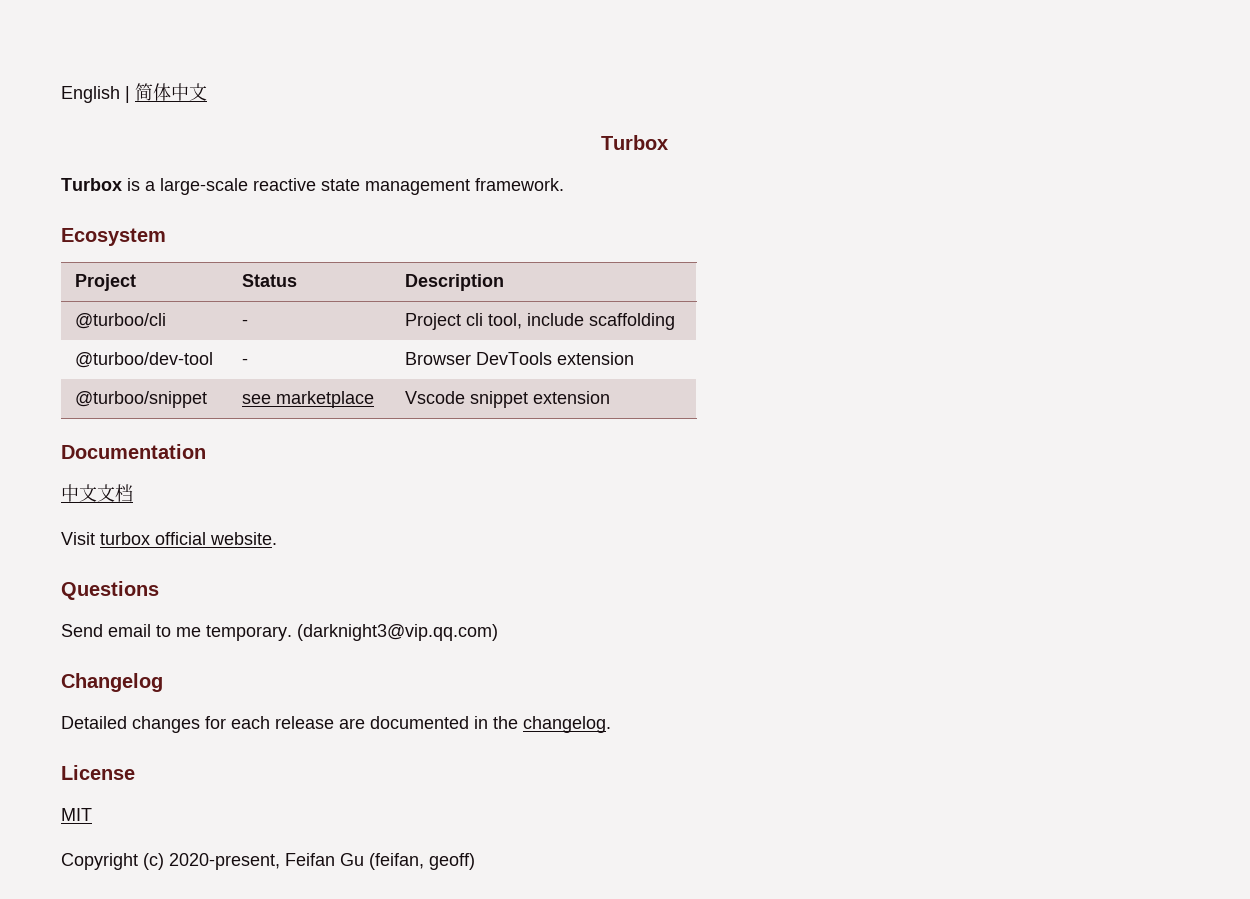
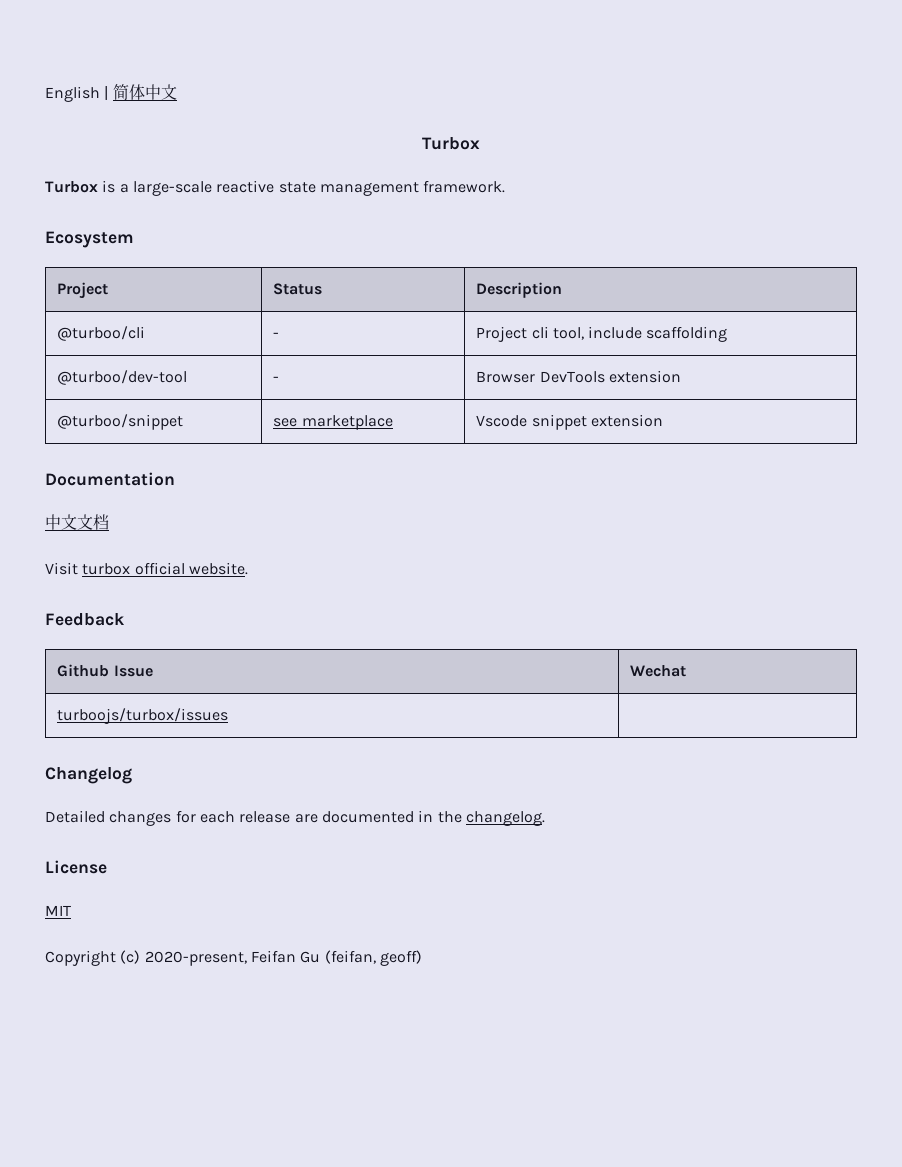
[61,581,159,600] [61,624,498,641] Questions // Send email to me temporary. (darknight3@vip.qq.com) -> [45,613,125,626] [57,664,153,677] [630,665,687,677] [57,708,229,724] Feedback // Github Issue | Wechat // turboojs/turbox/issues |

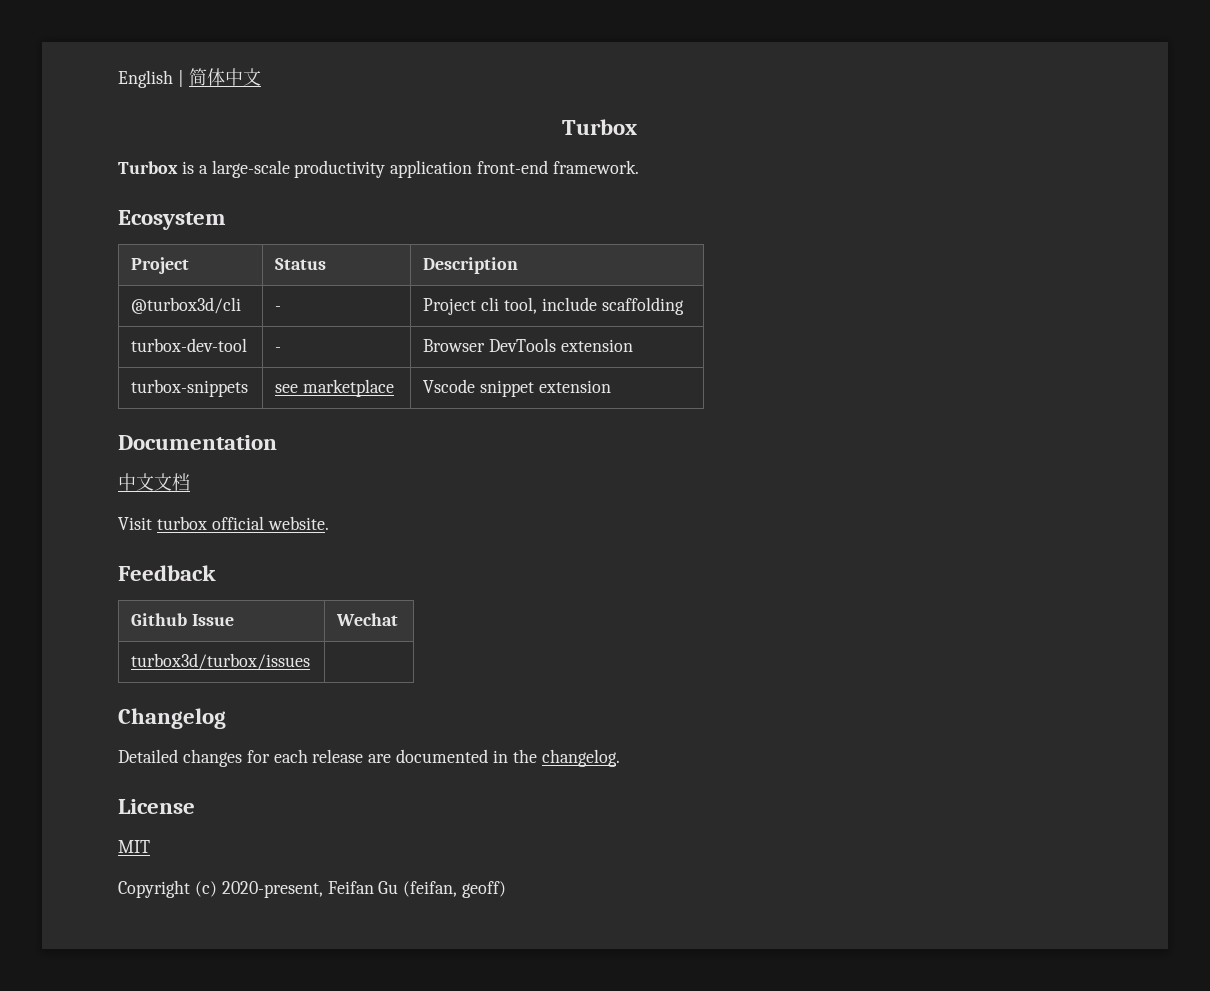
[216,180,419,196] reactive state management -> [294,160,549,178] productivity application front-end
[57,326,146,341] @turboo/cli -> [131,297,242,314] @turbox3d/cli
[57,370,188,385] @turboo/dev-tool -> [131,338,248,352] turbox-dev-tool
[57,414,184,430] @turboo/snippet -> [131,379,249,397] turbox-snippets
[57,708,229,724] turboojs/turbox/issues -> [131,653,311,670] turbox3d/turbox/issues

